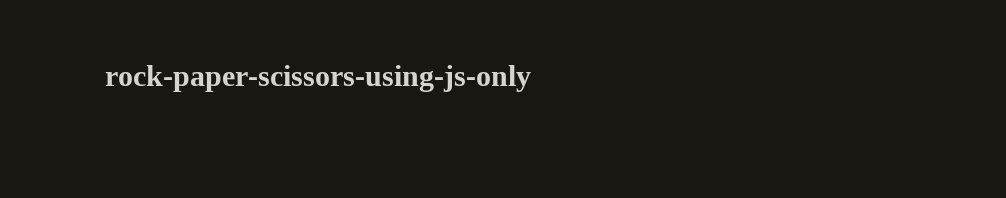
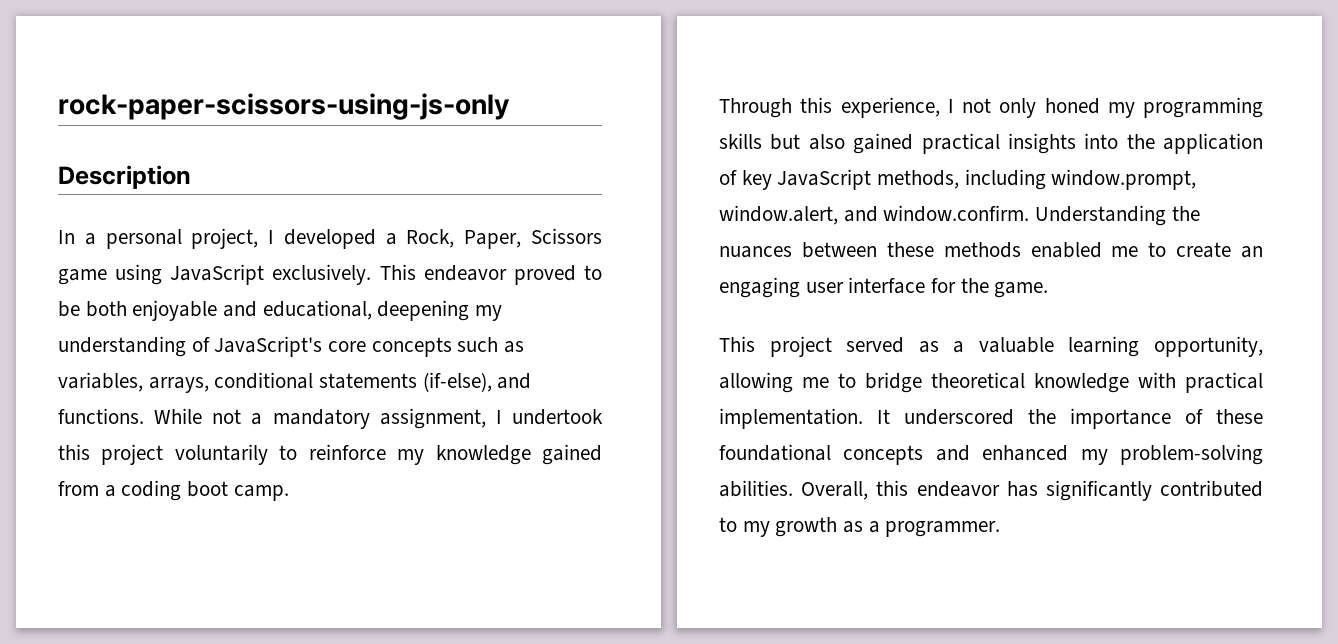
(531, 78) none -> [58,165,191,189] [58,228,602,249] [58,264,602,285] [58,300,503,321] [58,336,525,357] [58,372,532,393] [58,408,603,429] [58,444,602,465] [58,480,289,501] [719,97,1263,118] [719,133,1263,154] [719,169,1197,190] [719,205,1200,226] [719,242,1263,258] [719,277,1049,298] [719,336,1263,357] [719,372,1263,393] [719,408,1263,429] [719,444,1263,465] [719,480,1263,501] [719,517,1001,537] // Description // In a personal project, I developed a Rock, Paper, Scissors game using JavaScript exclusively. This endeavor proved to be both enjoyable and educational, deepening my understanding of JavaScript's core concepts such as variables, arrays, conditional statements (if-else), and functions. While not a mandatory assignment, I undertook this project voluntarily to reinforce my knowledge gained from a coding boot camp. // Through this experience, I not only honed my programming skills but also gained practical insights into the application of key JavaScript methods, including window.prompt, window.alert, and window.confirm. Understanding the nuances between these methods enabled me to create an engaging user interface for the game. // This project served as a valuable learning opportunity, allowing me to bridge theoretical knowledge with practical implementation. It underscored the importance of these foundational concepts and enhanced my problem-solving abilities. Overall, this endeavor has significantly contributed to my growth as a programmer.

